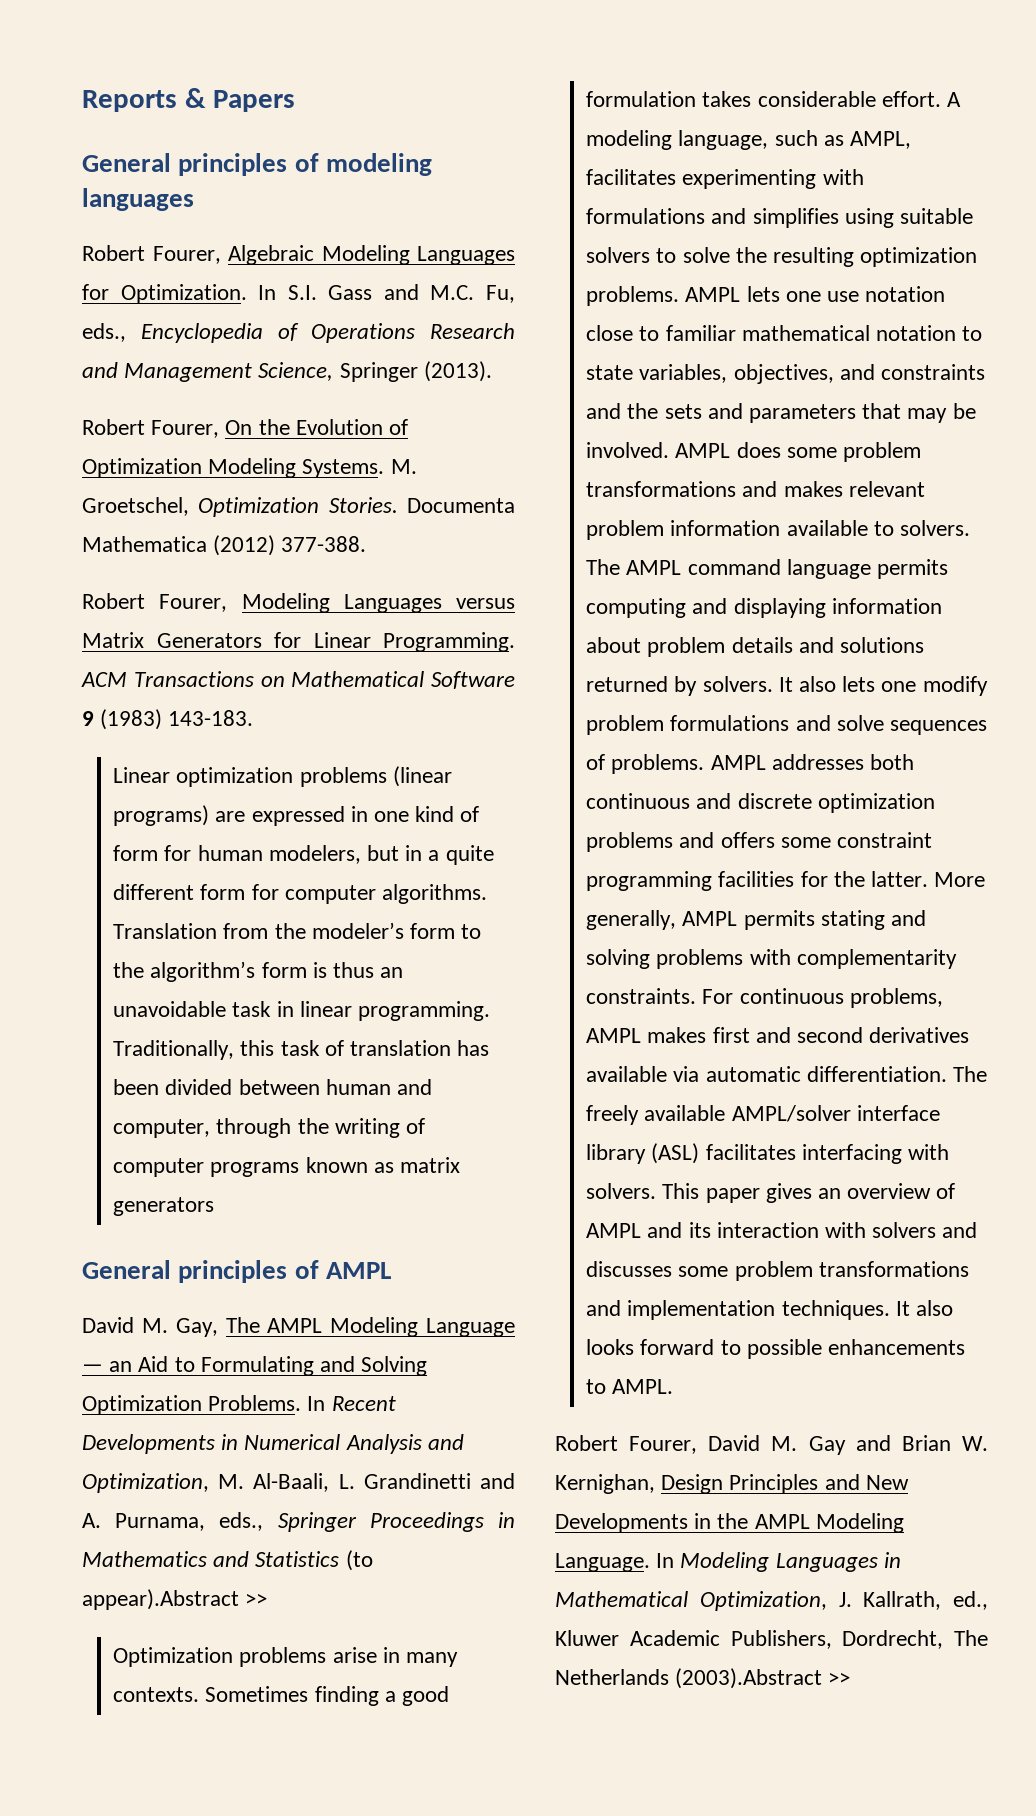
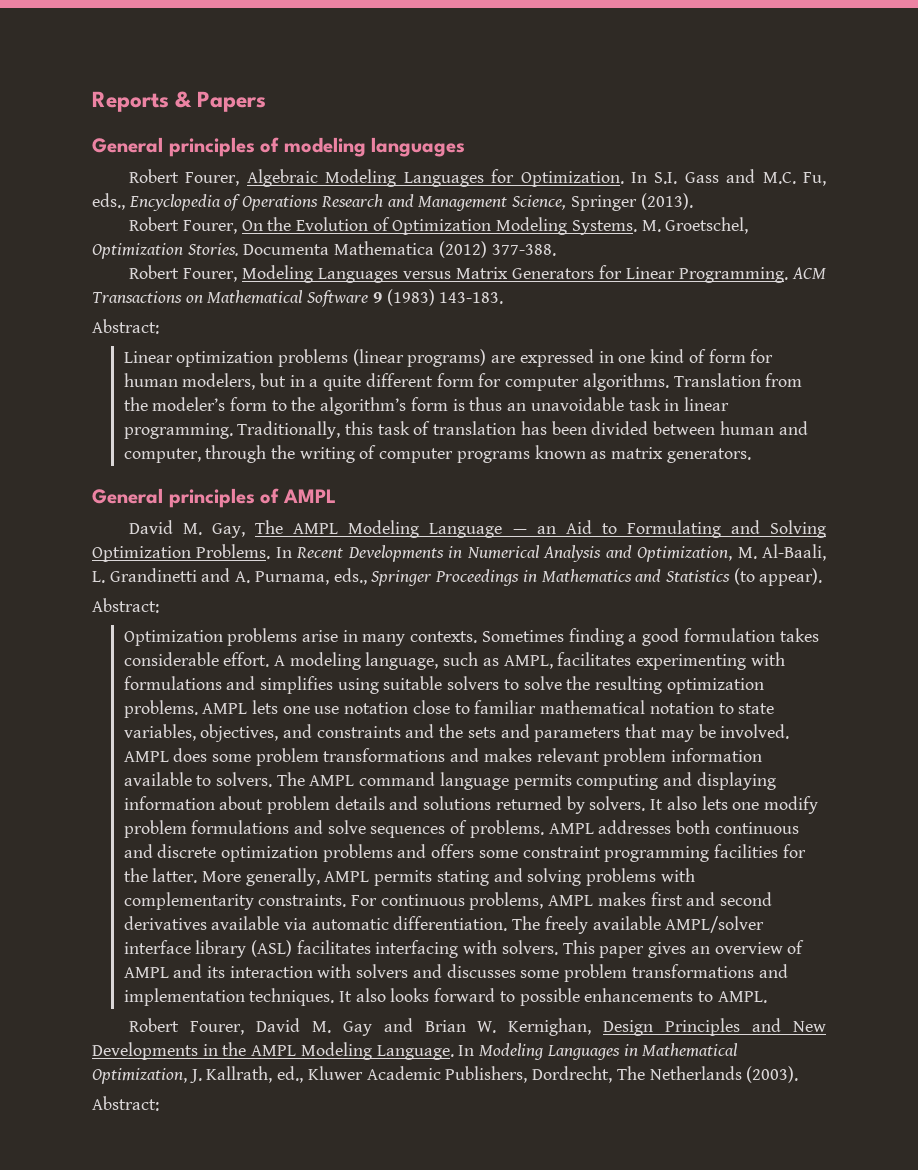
(254, 718) none -> [92,319,159,334] // Abstract:
[113,1197,215,1216] generators -> [666,448,751,463] generators.
[82,1589,268,1610] appear).Abstract >> -> [759,568,823,586] [92,598,159,613] appear). // Abstract:
[675,1668,851,1689] (2003).Abstract >> -> [746,1066,799,1083] [92,1096,159,1111] (2003). // Abstract:

